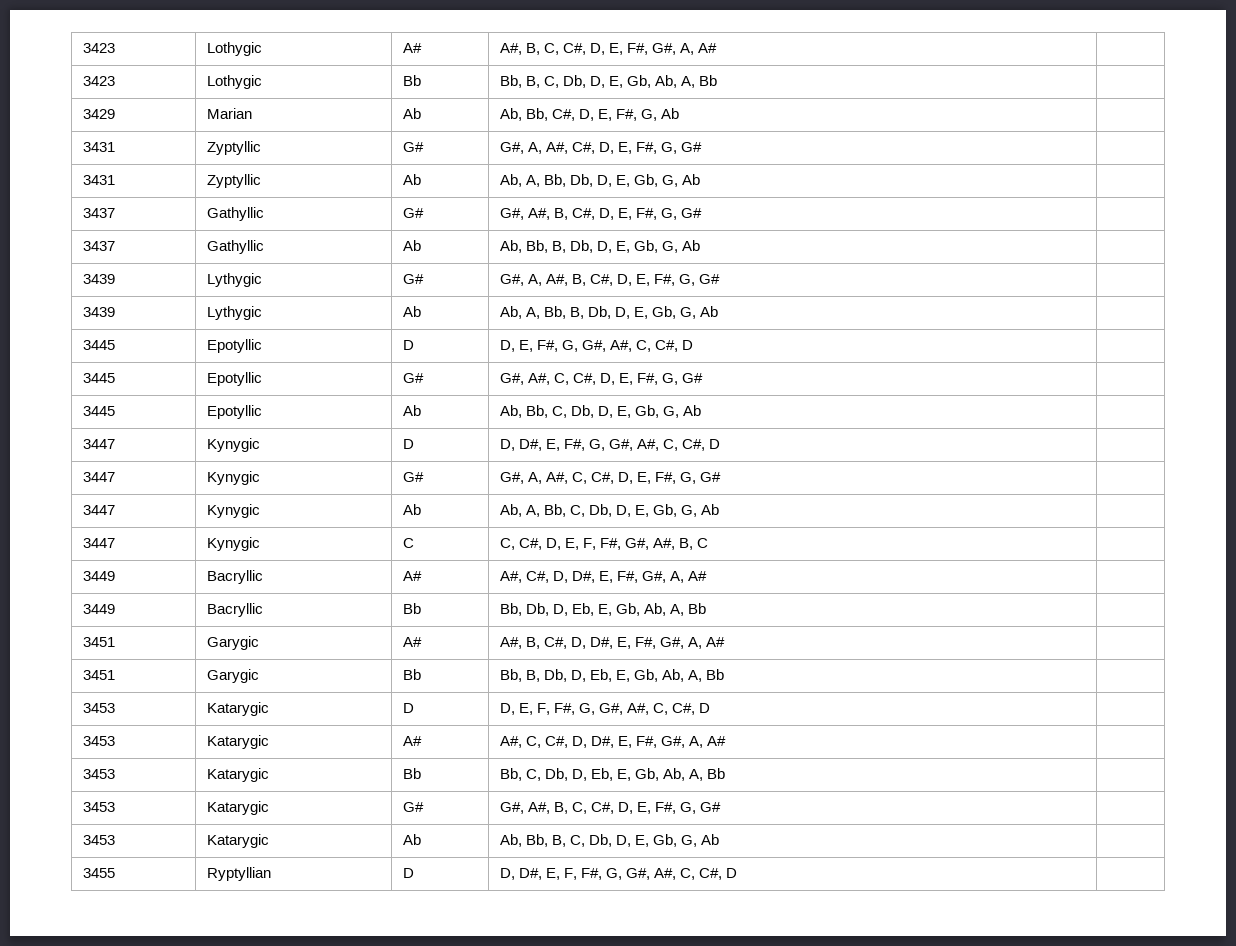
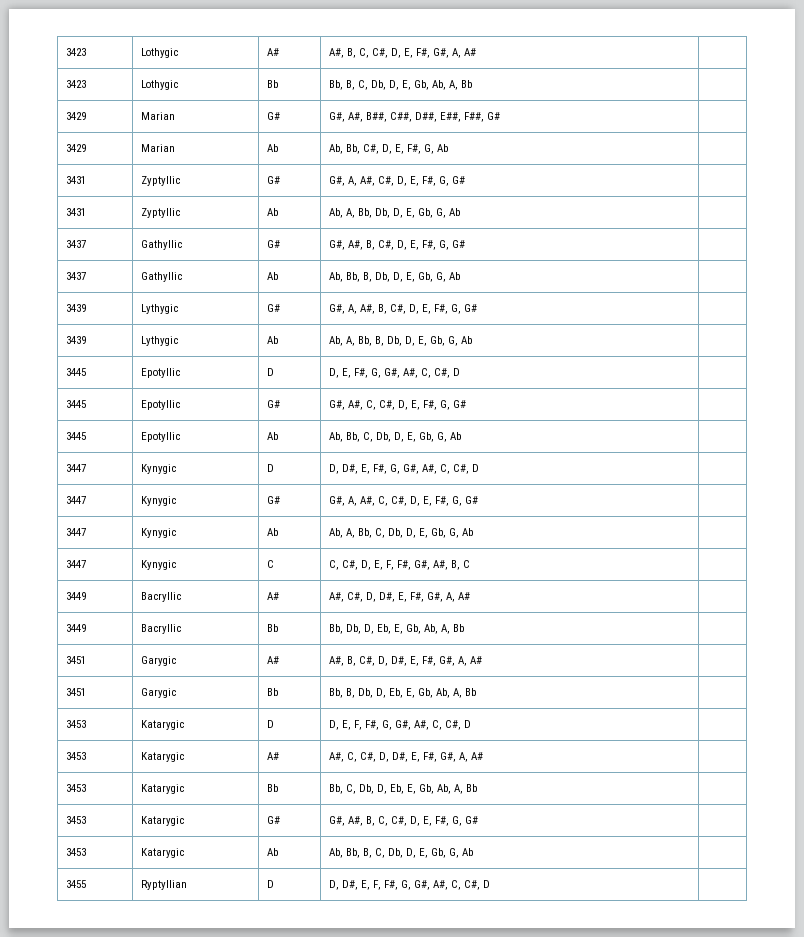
(717, 80) none -> [66,112,87,120] [141,112,176,120] [267,112,281,120] [329,112,501,122] // 3429 | Marian | G# | G#, A#, B##, C##, D##, E##, F##, G# |

